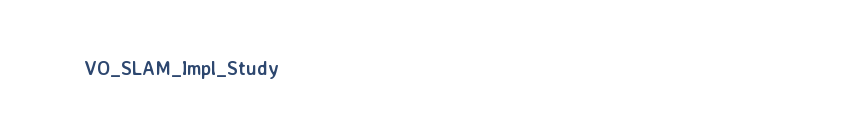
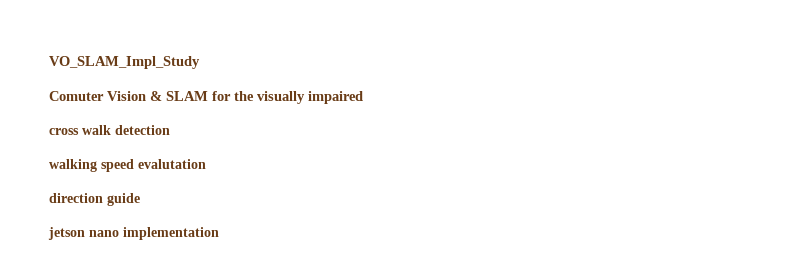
(279, 70) none -> [49,91,363,104] [49,125,170,135] [49,159,206,172] [49,193,140,206] [48,227,219,240] // Comuter Vision & SLAM for the visually impaired // cross walk detection // walking speed evalutation // direction guide // jetson nano implementation

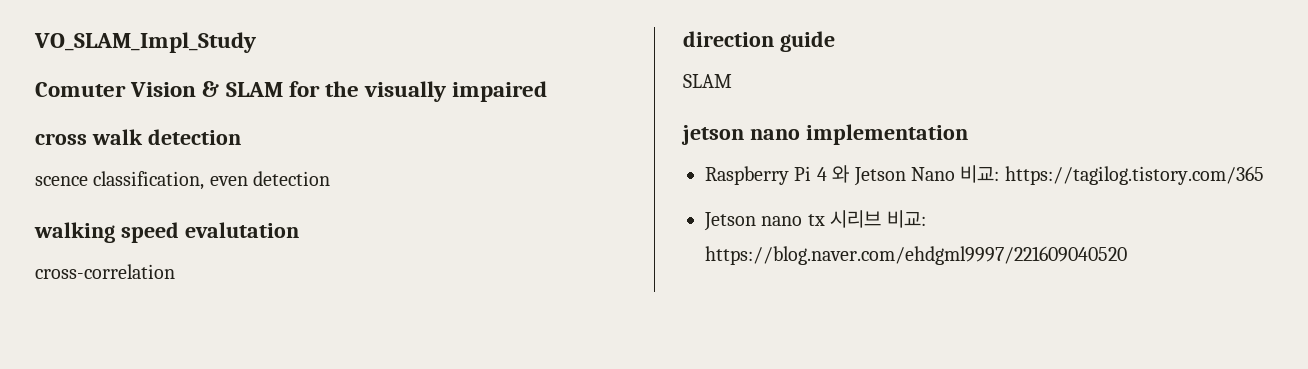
(170, 130) none -> [35,171,331,190] // scence classification, even detection
(206, 164) none -> [35,264,175,279] // cross-correlation
(140, 199) none -> [683,74,732,88] // SLAM
(219, 233) none -> [705,165,1264,186] [704,210,926,231] [705,246,1127,265] // Raspberry Pi 4 와 Jetson Nano 비교: https://tagilog.tistory.com/365 // Jetson nano tx 시리브 비교: https://blog.naver.com/ehdgml9997/221609040520

